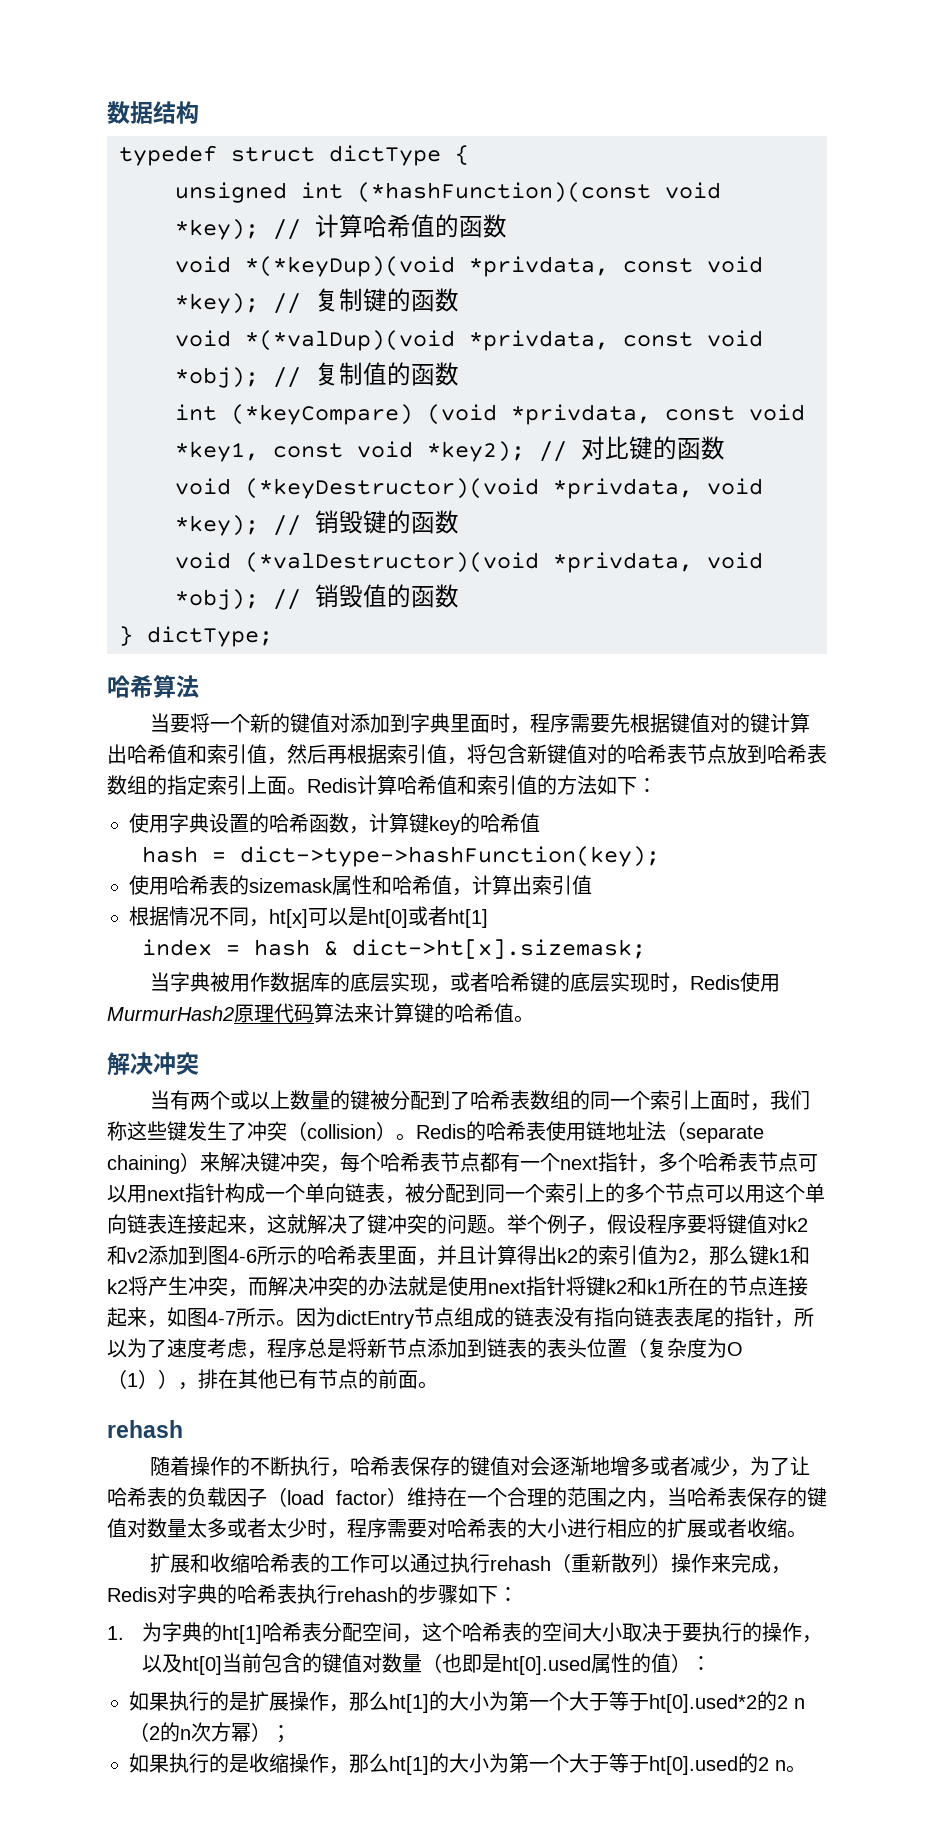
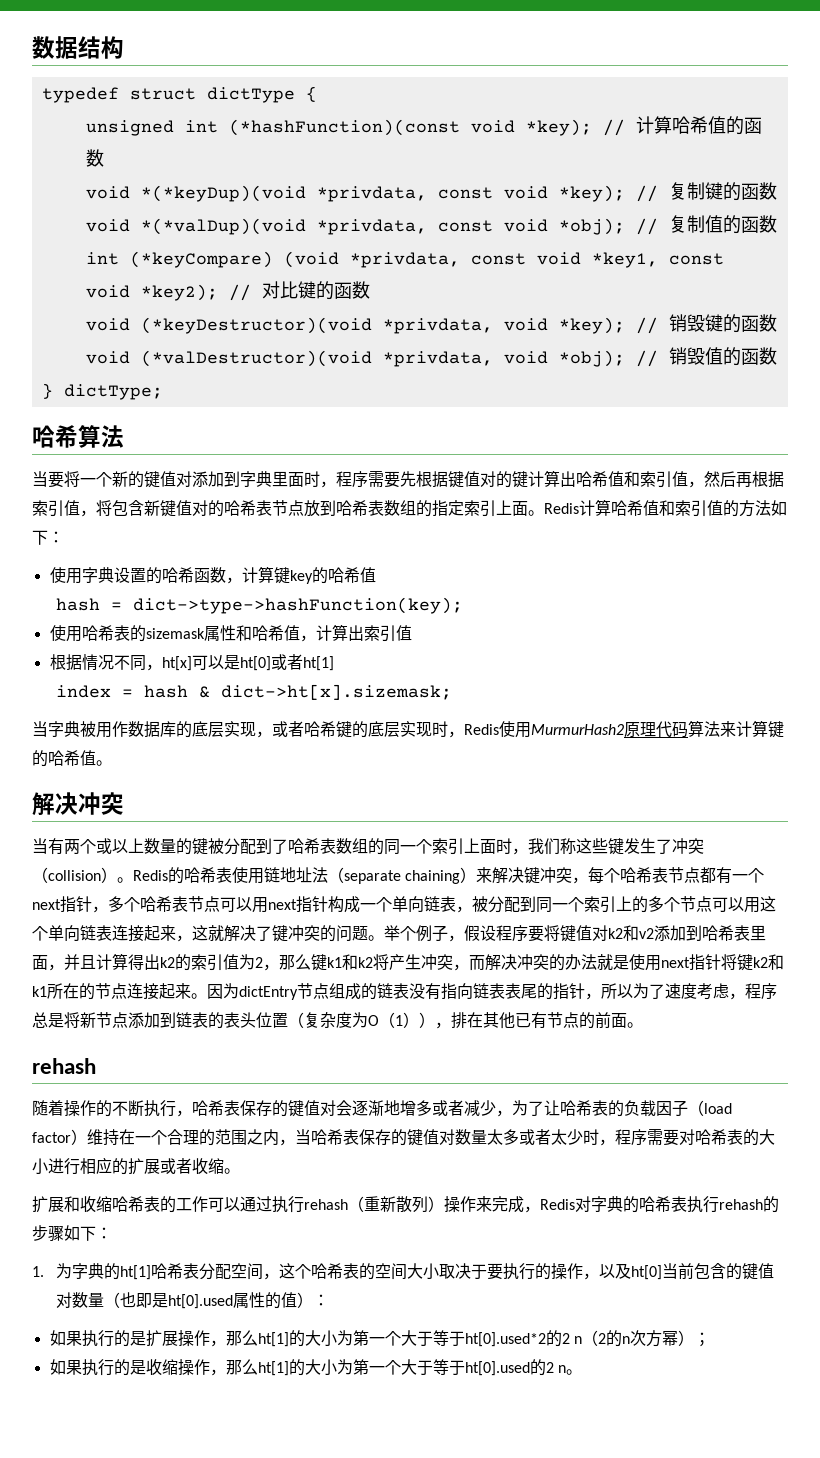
[208,1245,317,1265] 图4-6所示的 -> (702, 933) none
[147,1307,276,1328] ，如图4-7所示 -> (191, 991) none

